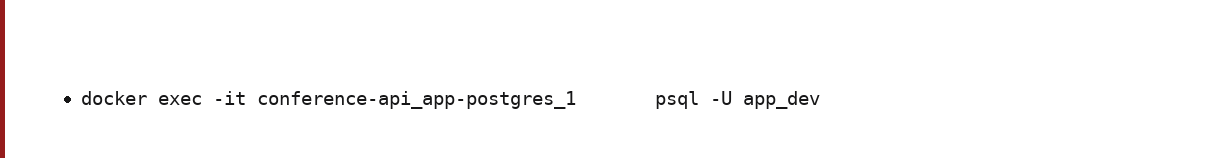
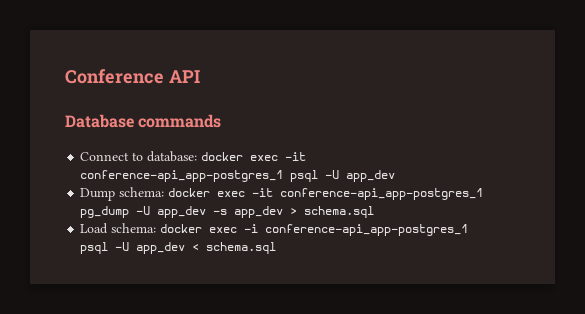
(81, 98) none -> [65,69,200,84] [65,114,222,128] [80,151,198,162] Conference API // Database commands // Connect to database:
(821, 100) none -> [80,187,484,201] [80,206,375,218] [80,223,469,236] [80,242,277,254] // Dump schema: docker exec -it conference-api_app-postgres_1 pg_dump -U app_dev -s app_dev > schema.sql // Load schema: docker exec -i conference-api_app-postgres_1 psql -U app_dev < schema.sql

